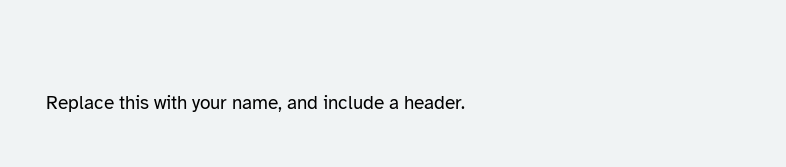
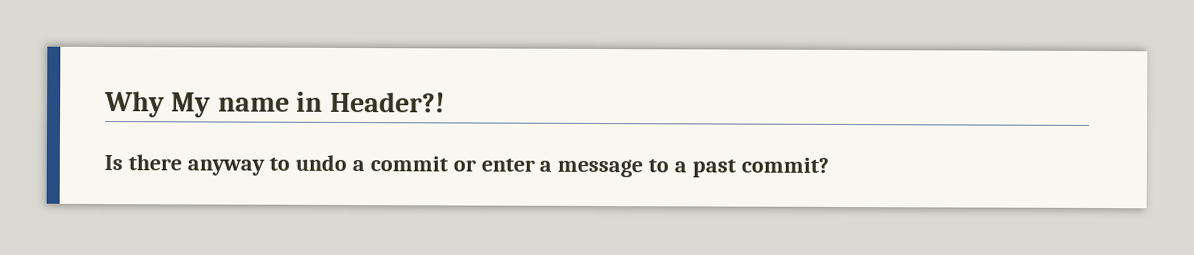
[46,95,466,112] Replace this with your name, and include a header. -> [104,91,445,118] [104,154,830,178] Why My name in Header?! // Is there anyway to undo a commit or enter a message to a past commit?

